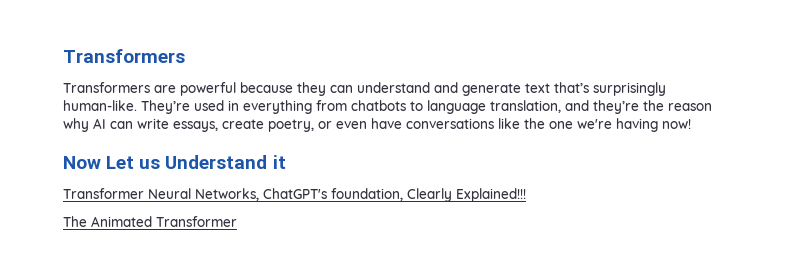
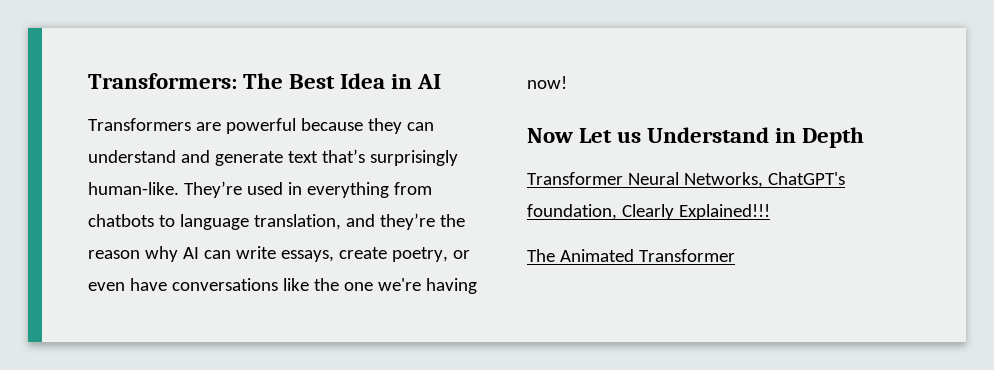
[63,49,185,63] Transformers -> [88,73,442,89] Transformers: The Best Idea in AI
[272,155,286,169] it -> [775,127,865,148] in Depth

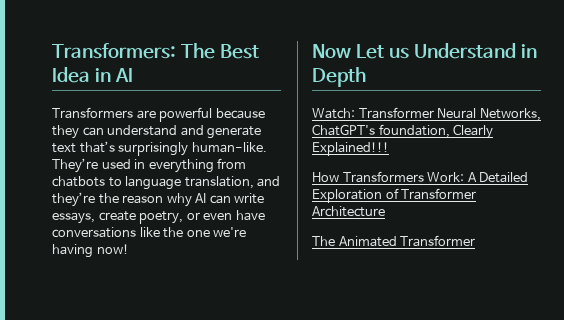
(865, 137) none -> [312,108,355,119] Watch:
(770, 212) none -> [312,171,529,183] [312,188,477,203] [312,206,385,217] // How Transformers Work: A Detailed Exploration of Transformer Architecture

